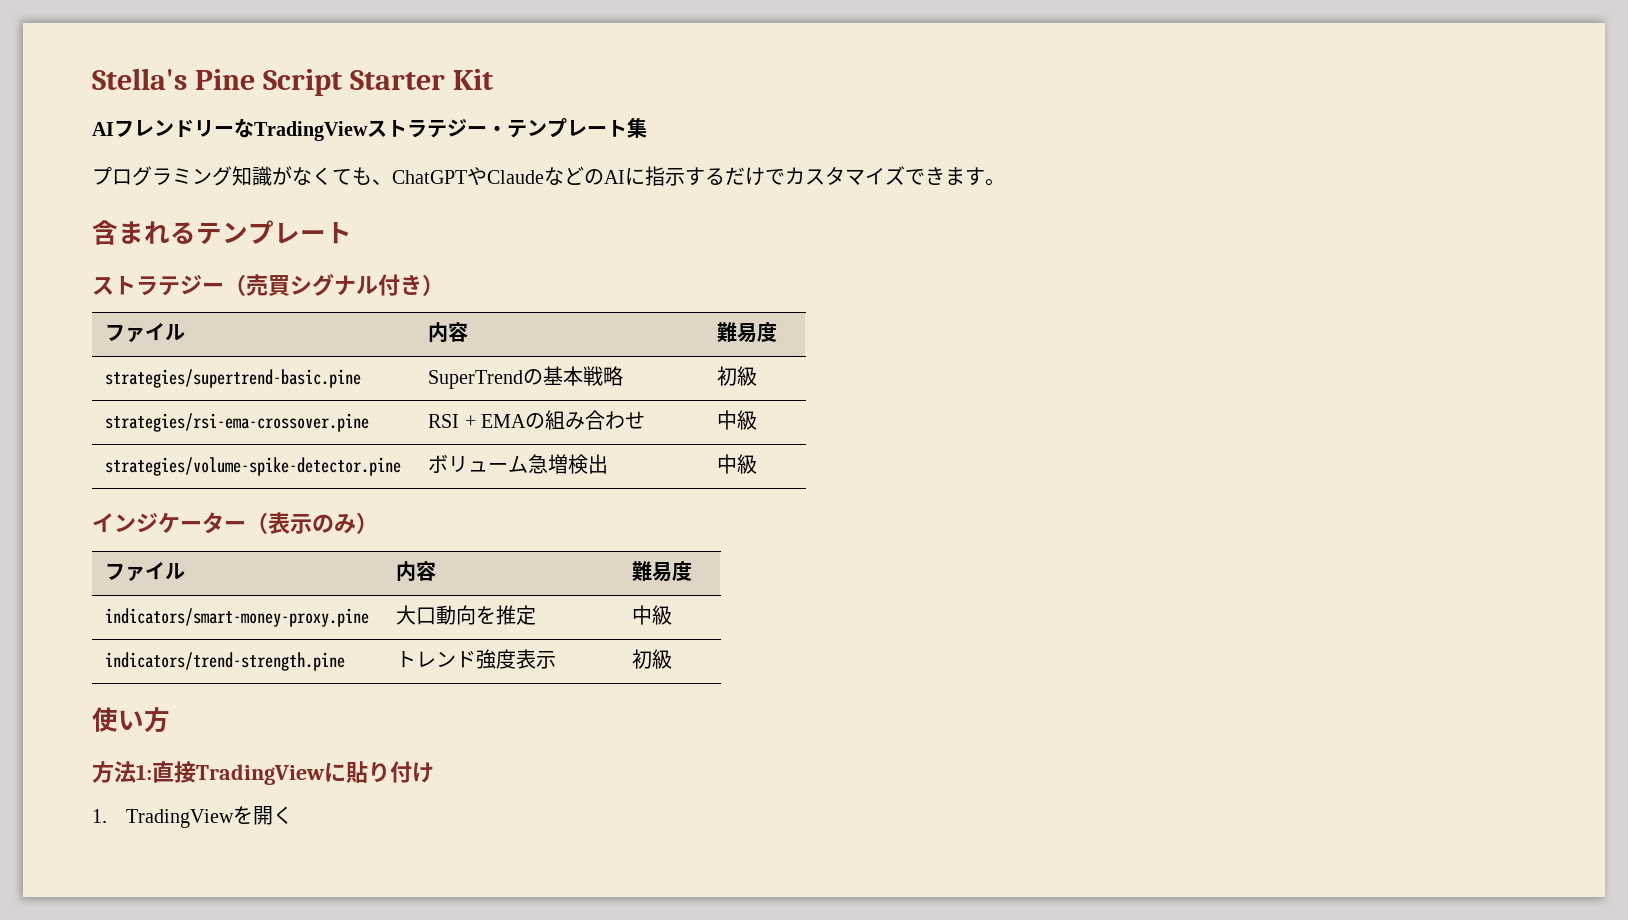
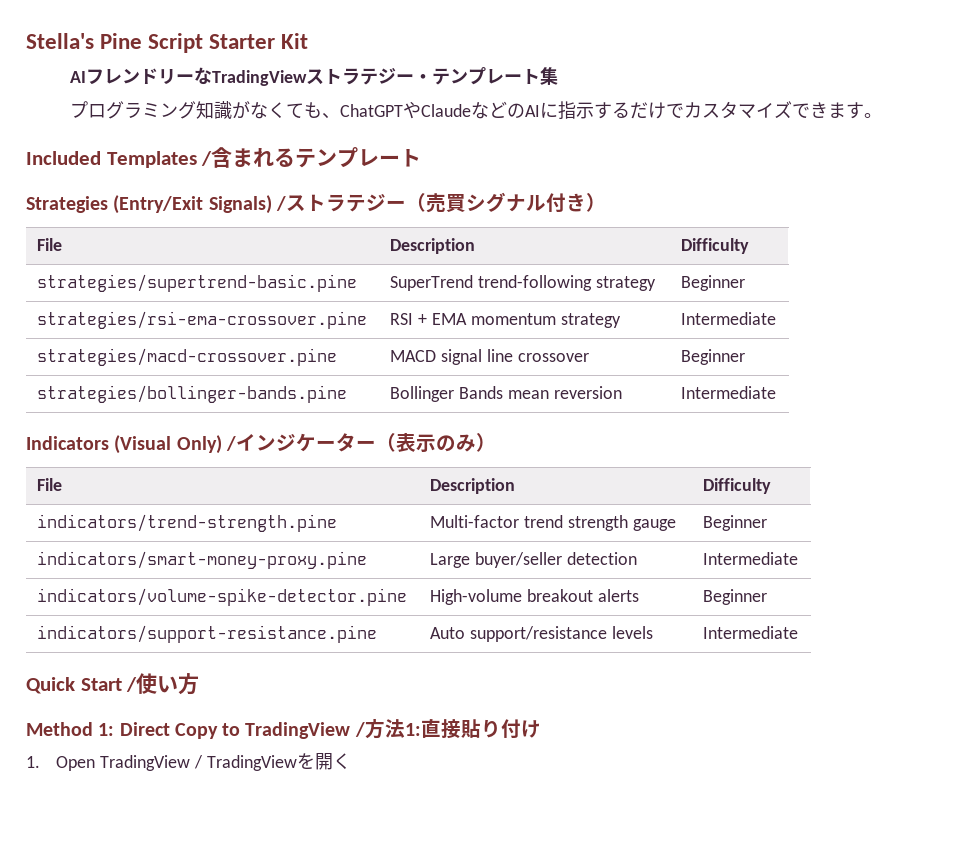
(1005, 182) none -> [26,151,213,168] Included Templates /
(352, 233) none -> [26,195,286,214] Strategies (Entry/Exit Signals) /
[105,323,186,343] [428,322,469,343] [717,322,778,343] ファイル | 内容 | 難易度 -> [37,238,63,251] [390,238,476,254] [681,238,750,254] File | Description | Difficulty
[523,366,624,386] [717,366,758,386] の基本戦略 | 初級 -> [477,275,656,291] [681,275,746,291] trend-following strategy | Beginner
[524,410,645,430] [717,410,758,430] [105,457,402,476] [428,454,609,474] [717,454,758,474] の組み合わせ | 中級 // strategies/volume-spike-detector.pine | ボリューム急増検出 | 中級 // -> [470,313,621,328] [681,312,777,325] [37,348,338,366] [390,349,589,365] [681,349,746,365] [37,385,348,403] [390,386,622,402] [681,386,777,399] [26,435,236,454] momentum strategy | Intermediate // strategies/macd-crossover.pine | MACD signal line crossover | Beginner // strategies/bollinger-bands.pine | Bollinger Bands mean reversion | Intermediate // Indicators (Visual Only) /
[105,562,186,582] [396,561,437,582] [632,561,693,582] [105,608,370,627] [396,605,537,625] [632,605,673,625] [105,652,346,671] [396,649,557,669] [632,649,673,669] [92,707,170,733] ファイル | 内容 | 難易度 // indicators/smart-money-proxy.pine | 大口動向を推定 | 中級 // indicators/trend-strength.pine | トレンド強度表示 | 初級 // 使い方 // -> [37,478,63,491] [430,478,516,494] [703,478,772,494] [37,514,338,532] [430,515,676,531] [703,515,768,531] [37,551,368,569] [430,552,637,568] [703,552,799,565] [37,588,408,606] [430,589,639,605] [703,589,768,605] [37,625,378,643] [430,626,653,642] [703,626,799,639] [26,673,200,695] [26,722,365,739] File | Description | Difficulty // indicators/trend-strength.pine | Multi-factor trend strength gauge | Beginner // indicators/smart-money-proxy.pine | Large buyer/seller detection | Intermediate // indicators/volume-spike-detector.pine | High-volume breakout alerts | Beginner // indicators/support-resistance.pine | Auto support/resistance levels | Intermediate // Quick Start /使い方 // Method 1: Direct Copy to TradingView /
[196,762,346,785] TradingViewに -> (461, 729) none
(107, 816) none -> [56,755,203,771] Open TradingView /

